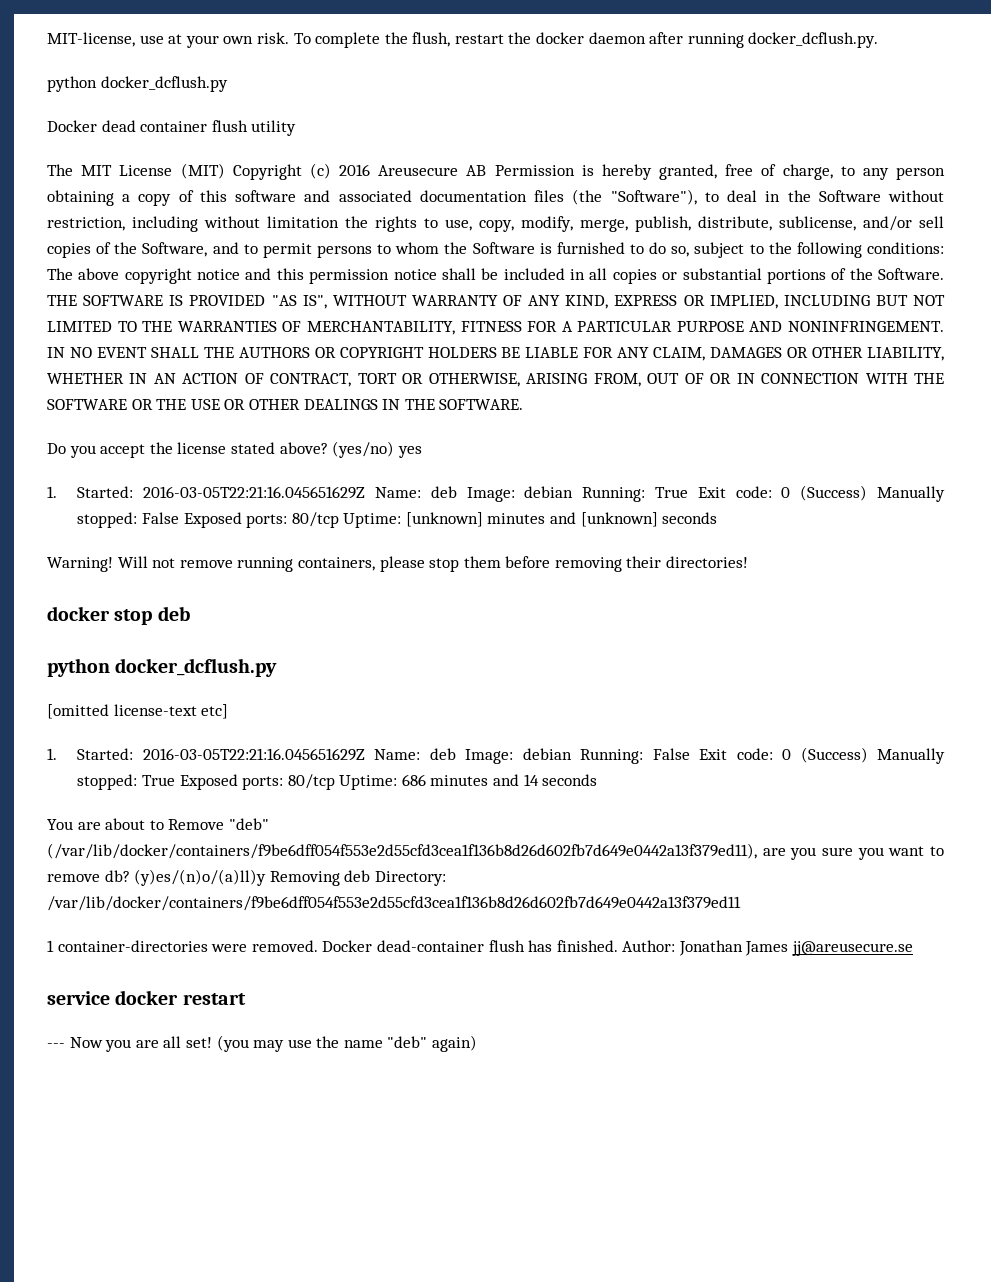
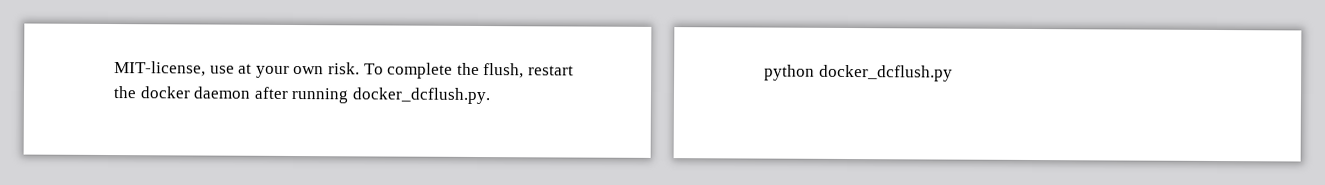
[47,120,297,136] [47,163,945,180] [47,189,945,206] [47,216,944,232] [47,242,944,258] [47,268,944,284] [47,295,945,309] [47,321,945,335] [47,347,944,361] [47,373,945,387] [47,399,524,410] [47,441,422,458] [47,485,946,502] [77,512,718,528] [47,556,749,572] [47,606,190,625] [47,658,278,677] [47,704,229,719] [47,747,945,764] [77,774,598,790] [47,818,269,830] [47,843,944,860] [47,869,446,886] [47,896,741,911] [47,940,914,956] [47,990,246,1005] [47,1035,478,1052] // Docker dead container flush utility // The MIT License (MIT) Copyright (c) 2016 Areusecure AB Permission is hereby granted, free of charge, to any person obtaining a copy of this software and associated documentation files (the "Software"), to deal in the Software without restriction, including without limitation the rights to use, copy, modify, merge, publish, distribute, sublicense, and/or sell copies of the Software, and to permit persons to whom the Software is furnished to do so, subject to the following conditions: The above copyright notice and this permission notice shall be included in all copies or substantial portions of the Software. THE SOFTWARE IS PROVIDED "AS IS", WITHOUT WARRANTY OF ANY KIND, EXPRESS OR IMPLIED, INCLUDING BUT NOT LIMITED TO THE WARRANTIES OF MERCHANTABILITY, FITNESS FOR A PARTICULAR PURPOSE AND NONINFRINGEMENT. IN NO EVENT SHALL THE AUTHORS OR COPYRIGHT HOLDERS BE LIABLE FOR ANY CLAIM, DAMAGES OR OTHER LIABILITY, WHETHER IN AN ACTION OF CONTRACT, TORT OR OTHERWISE, ARISING FROM, OUT OF OR IN CONNECTION WITH THE SOFTWARE OR THE USE OR OTHER DEALINGS IN THE SOFTWARE. // Do you accept the license stated above? (yes/no) yes // 1. Started: 2016-03-05T22:21:16.045651629Z Name: deb Image: debian Running: True Exit code: 0 (Success) Manually stopped: False Exposed ports: 80/tcp Uptime: [unknown] minutes and [unknown] seconds // Warning! Will not remove running containers, please stop them before removing their directories! // docker stop deb // python docker_dcflush.py // [omitted license-text etc] // 1. Started: 2016-03-05T22:21:16.045651629Z Name: deb Image: debian Running: False Exit code: 0 (Success) Manually stopped: True Exposed ports: 80/tcp Uptime: 686 minutes and 14 seconds // You are about to Remove "deb" (/var/lib/docker/containers/f9be6dff054f553e2d55cfd3cea1f136b8d26d602fb7d649e0442a13f379ed11), are you sure you want to remove db? (y)es/(n)o/(a)ll)y Removing deb Directory: /var/lib/docker/containers/f9be6dff054f553e2d55cfd3cea1f136b8d26d602fb7d649e0442a13f379ed11 // 1 container-directories were removed. Docker dead-container flush has finished. Author: Jonathan James jj@areusecure.se // service docker restart // --- Now you are all set! (you may use the name "deb" again) -> (953, 73) none

